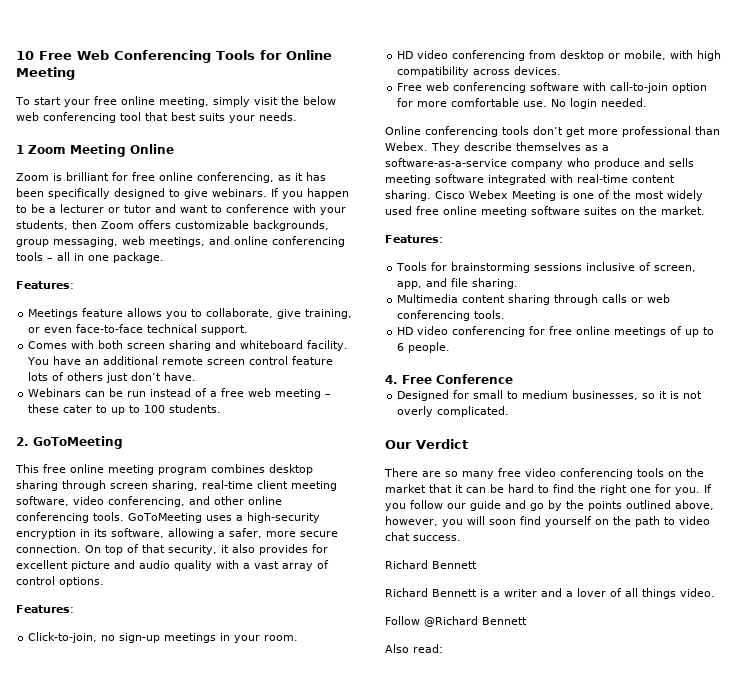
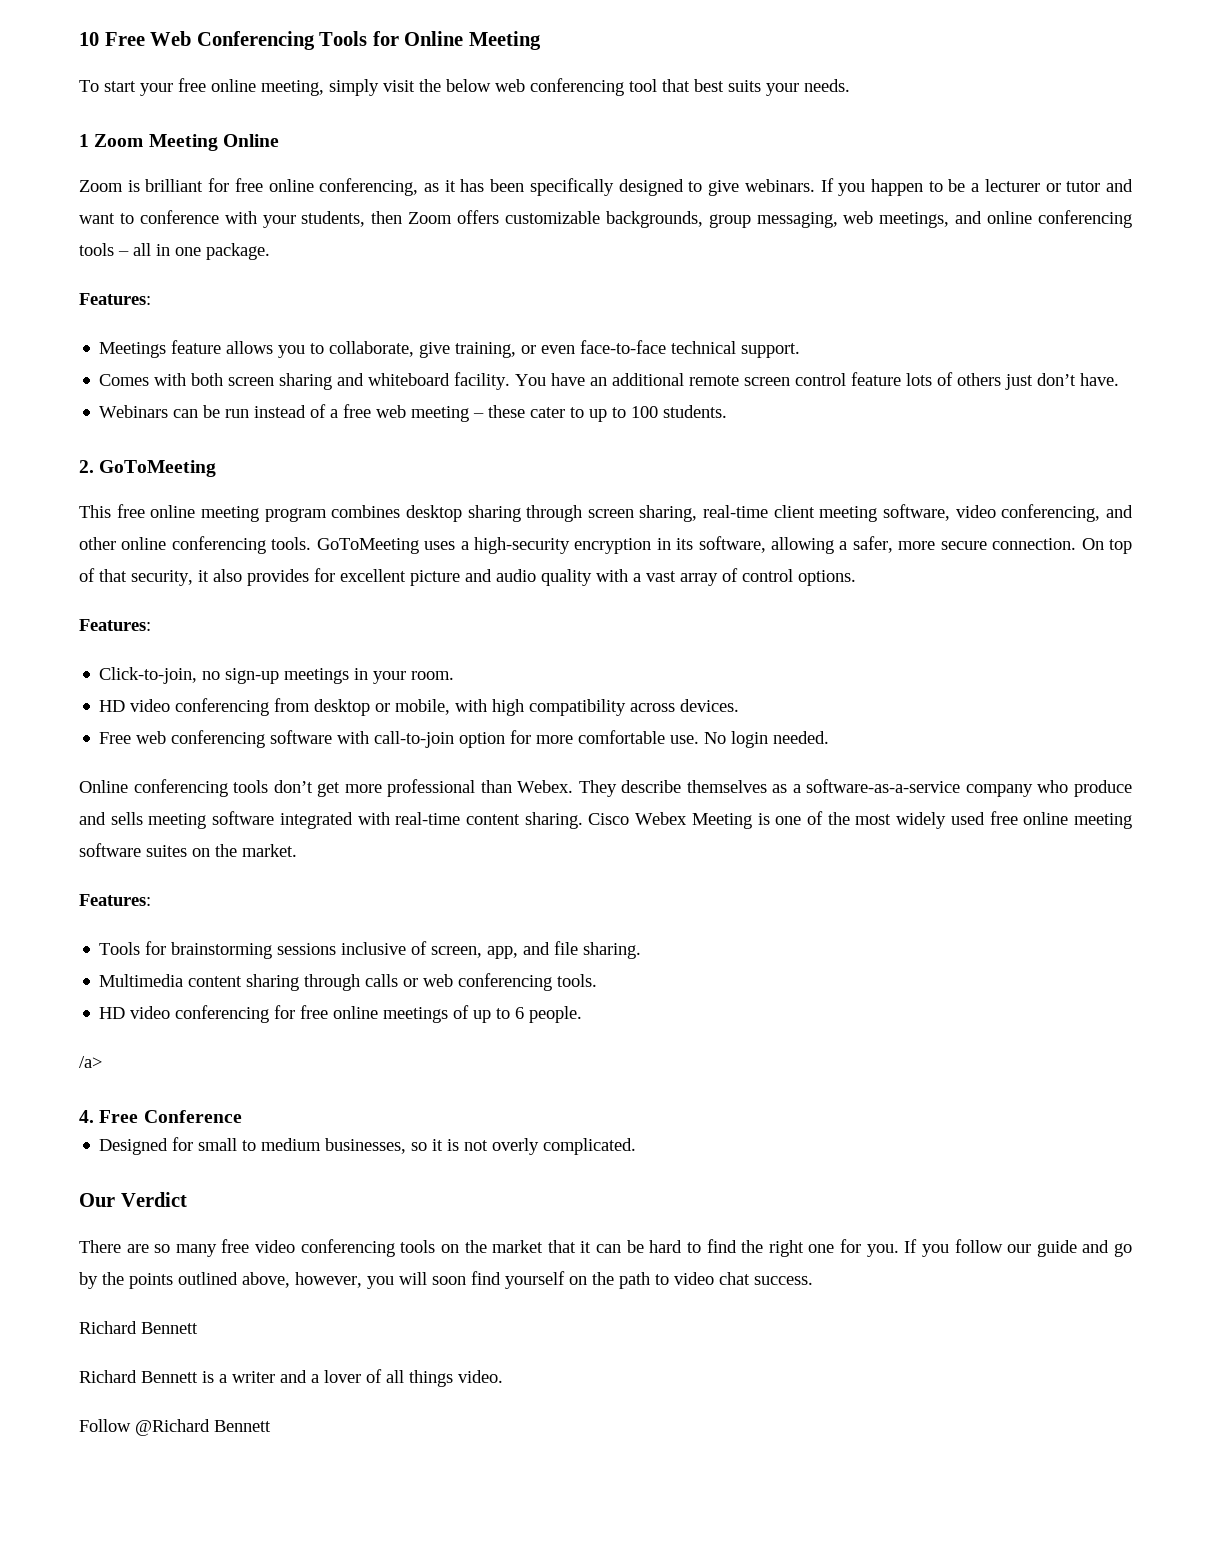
(451, 347) none -> [79,1056,102,1068] // /a>
[385,644,443,653] // Also read: -> (271, 1426) none

